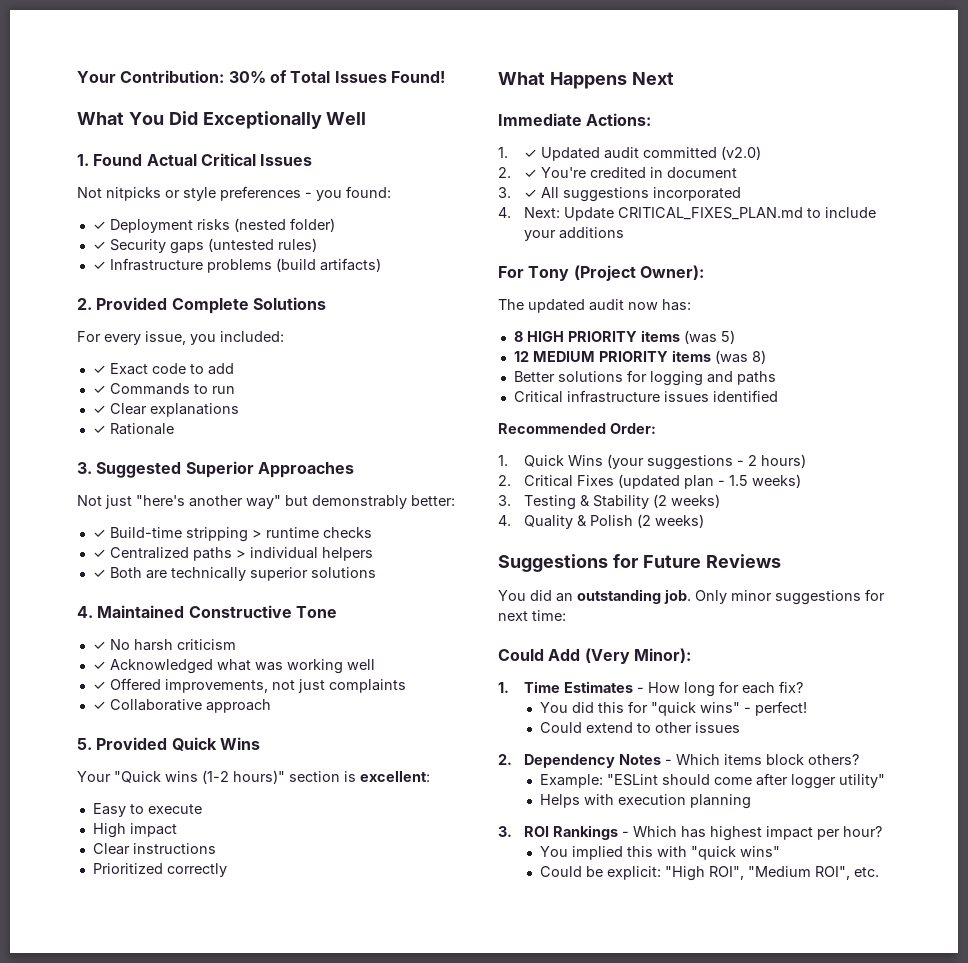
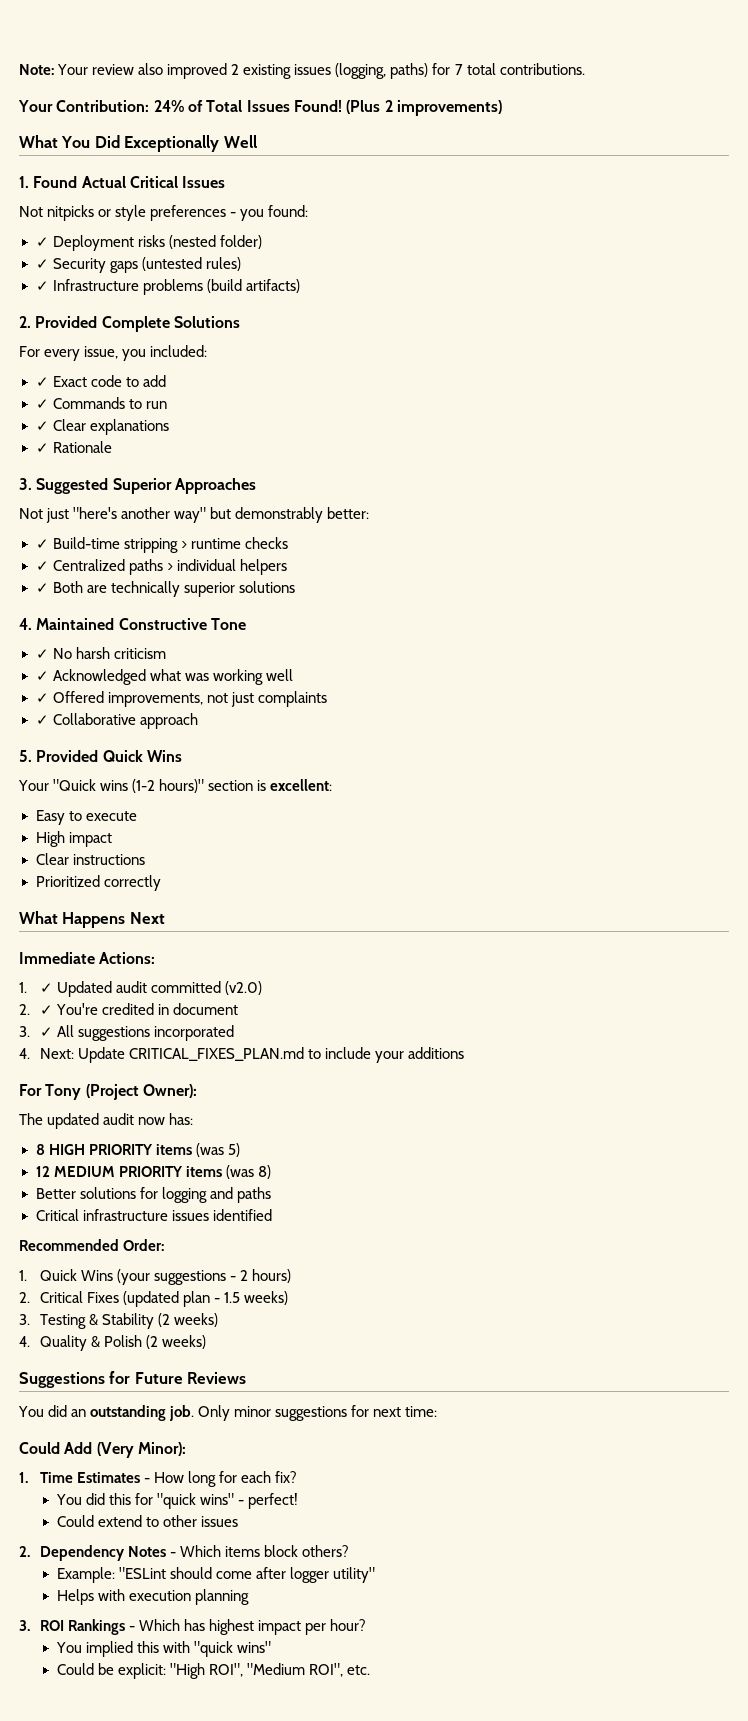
(77, 77) none -> [19,63,585,79] Note: Your review also improved 2 existing issues (logging, paths) for 7 total contributions. //
[228,71,266,83] 30% -> [153,100,184,112] 24%
(445, 77) none -> [346,100,502,116] (Plus 2 improvements)

